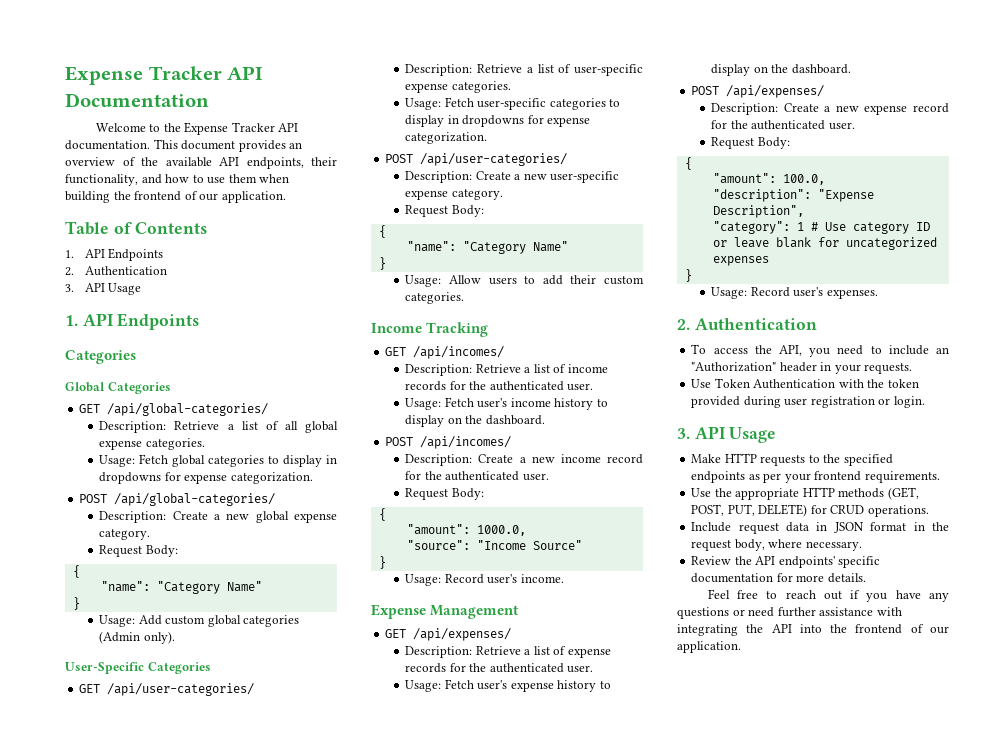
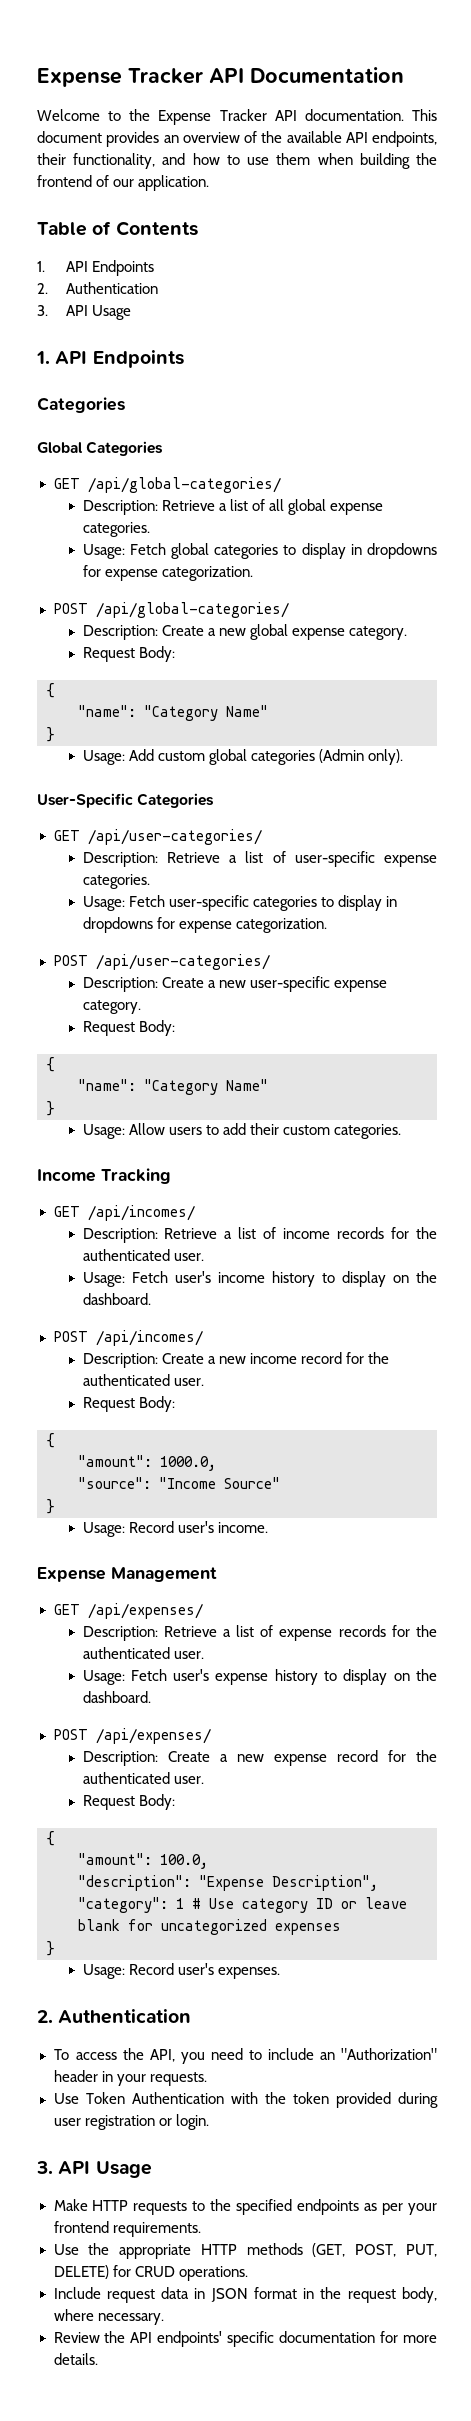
[707,589,949,602] [677,607,902,619] [677,624,949,636] [677,641,741,653] // Feel free to reach out if you have any questions or need further assistance with integrating the API into the frontend of our application. -> (98, 2359) none

